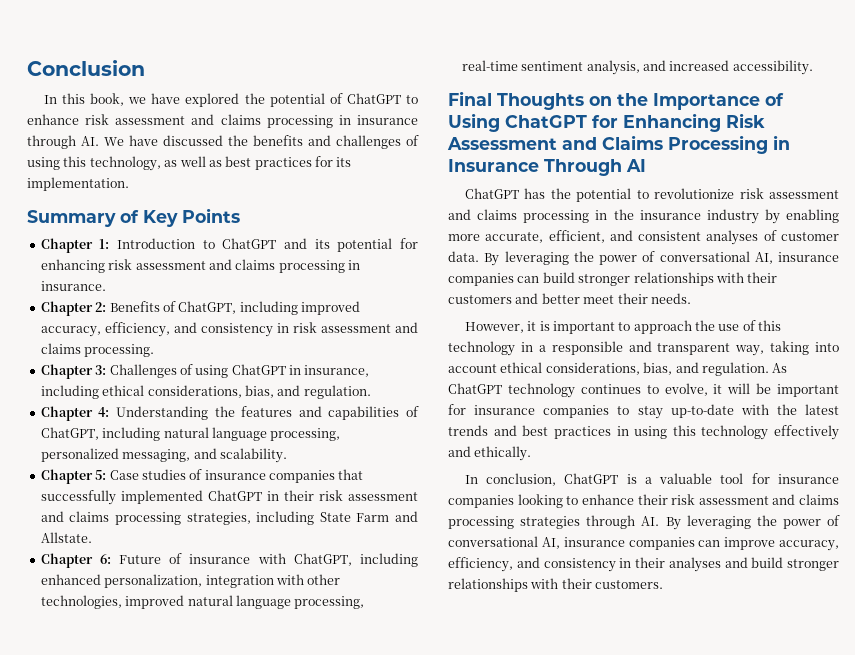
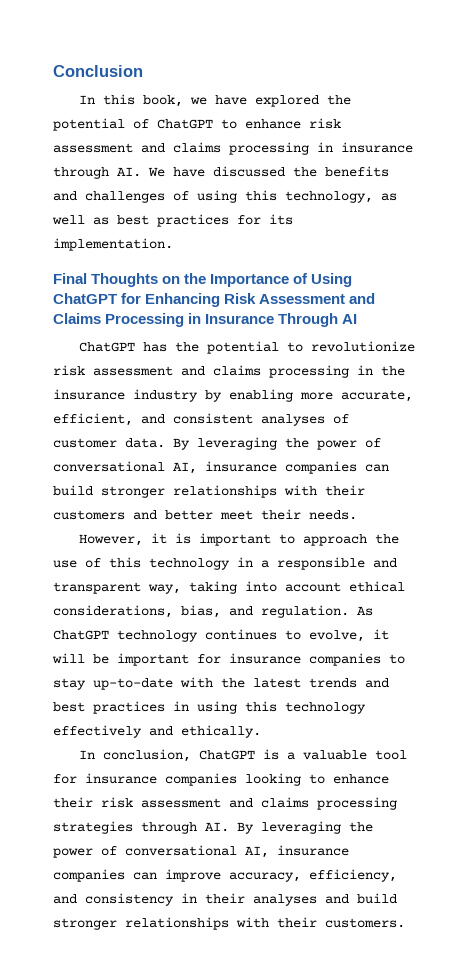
[27,208,240,227] [40,238,418,253] [40,259,360,273] [40,281,106,291] [40,301,360,316] [40,322,418,337] [40,343,155,357] [40,364,370,379] [40,385,371,399] [40,406,419,421] [40,427,341,441] [40,448,287,463] [40,469,364,484] [40,490,419,505] [40,511,418,525] [40,532,92,543] [40,553,418,568] [40,574,341,588] [40,595,365,609] [461,60,813,75] // Summary of Key Points // Chapter 1: Introduction to ChatGPT and its potential for enhancing risk assessment and claims processing in insurance. // Chapter 2: Benefits of ChatGPT, including improved accuracy, efficiency, and consistency in risk assessment and claims processing. // Chapter 3: Challenges of using ChatGPT in insurance, including ethical considerations, bias, and regulation. // Chapter 4: Understanding the features and capabilities of ChatGPT, including natural language processing, personalized messaging, and scalability. // Chapter 5: Case studies of insurance companies that successfully implemented ChatGPT in their risk assessment and claims processing strategies, including State Farm and Allstate. // Chapter 6: Future of insurance with ChatGPT, including enhanced personalization, integration with other technologies, improved natural language processing, real-time sentiment analysis, and increased accessibility. -> (173, 244) none

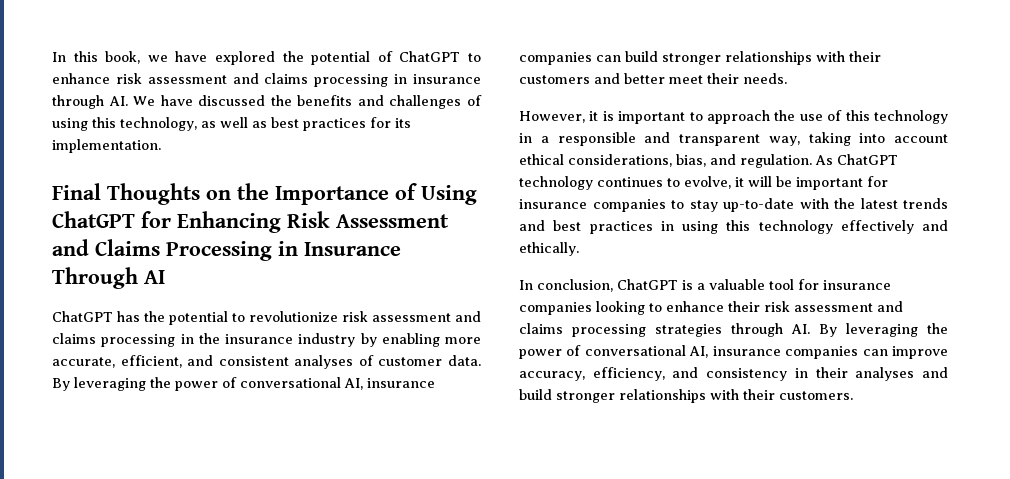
[53,65,143,77] Conclusion // -> (52, 57) none

